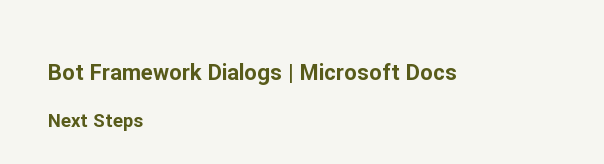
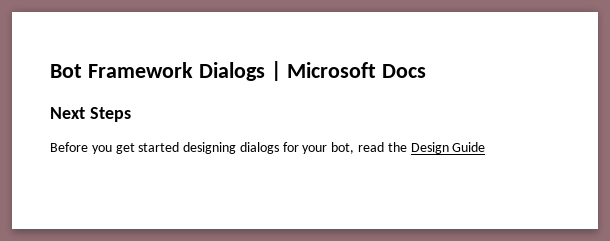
(143, 122) none -> [50,142,486,154] // Before you get started designing dialogs for your bot, read the Design Guide

